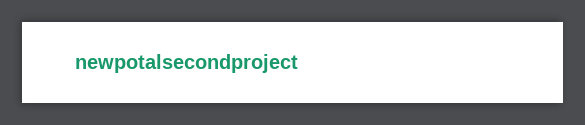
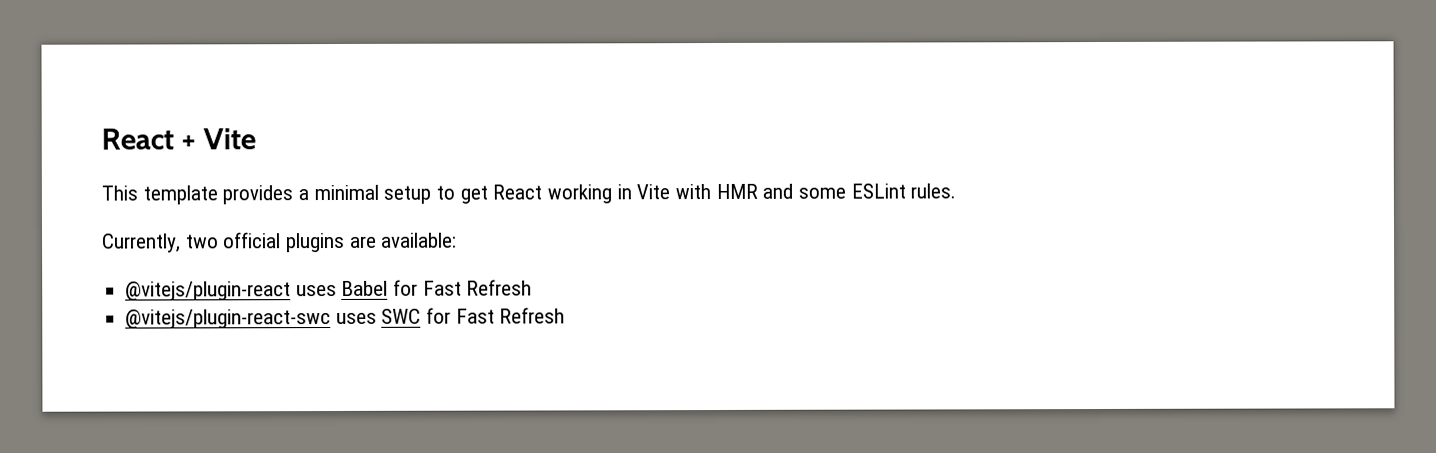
[75,54,298,73] newpotalsecondproject -> [101,128,257,150] [101,183,957,205] [102,232,458,253] [125,279,533,301] [125,307,566,329] React + Vite // This template provides a minimal setup to get React working in Vite with HMR and some ESLint rules. // Currently, two official plugins are available: // @vitejs/plugin-react uses Babel for Fast Refresh // @vitejs/plugin-react-swc uses SWC for Fast Refresh

